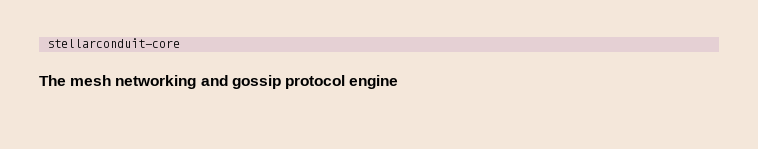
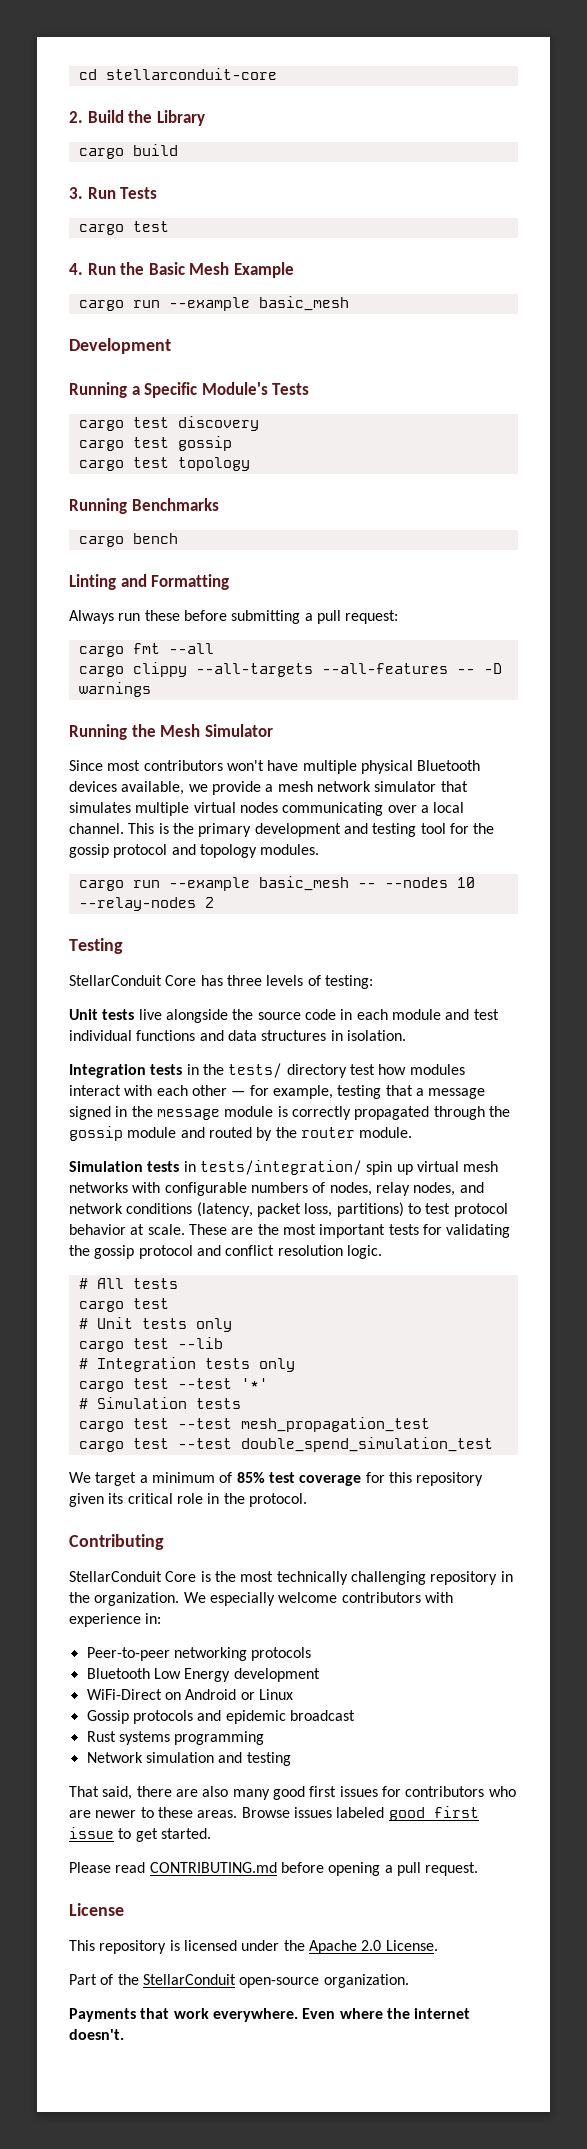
(47, 43) none -> [78,69,97,80] cd
[39,75,399,89] The mesh networking and gossip protocol engine -> [69,110,205,126] [78,144,178,159] [69,187,158,199] [78,221,169,235] [69,262,294,278] [78,296,349,311] [69,338,171,354] [69,382,310,398] [78,416,259,431] [78,436,232,451] [78,457,250,471] [69,498,219,514] [78,533,178,547] [69,574,230,590] [69,610,399,624] [78,643,214,657] [78,662,502,677] [78,682,151,697] [69,724,273,740] [69,760,481,774] [69,781,468,795] [69,802,465,816] [69,823,495,837] [69,844,320,858] [78,876,475,891] [78,897,214,911] [69,938,123,954] [69,975,373,989] [69,1009,499,1023] [69,1030,406,1041] [69,1063,465,1078] [69,1085,486,1099] [69,1106,510,1120] [69,1126,413,1141] [69,1160,499,1175] [69,1182,484,1196] [69,1202,508,1217] [69,1224,511,1238] [69,1245,382,1259] [78,1278,178,1289] [78,1298,169,1312] [78,1317,232,1332] [78,1337,223,1352] [78,1357,295,1372] [78,1378,268,1392] [78,1397,241,1409] [78,1417,430,1432] [78,1437,493,1452] [69,1472,484,1486] [69,1493,307,1507] [69,1534,164,1550] [69,1571,513,1585] [69,1592,453,1606] [69,1613,162,1627] [86,1647,312,1661] [86,1668,320,1682] [86,1689,293,1700] [86,1710,355,1724] [86,1731,265,1745] [86,1752,291,1766] [69,1786,516,1800] [69,1806,479,1821] [69,1827,211,1842] [69,1862,479,1876] [69,1903,124,1916] [69,1940,438,1954] [69,1974,409,1988] [69,2008,471,2022] [69,2029,124,2040] 2. Build the Library // cargo build // 3. Run Tests // cargo test // 4. Run the Basic Mesh Example // cargo run --example basic_mesh // Development // Running a Specific Module's Tests // cargo test discovery // cargo test gossip // cargo test topology // Running Benchmarks // cargo bench // Linting and Formatting // Always run these before submitting a pull request: // cargo fmt --all // cargo clippy --all-targets --all-features -- -D warnings // Running the Mesh Simulator // Since most contributors won't have multiple physical Bluetooth devices available, we provide a mesh network simulator that simulates multiple virtual nodes communicating over a local channel. This is the primary development and testing tool for the gossip protocol and topology modules. // cargo run --example basic_mesh -- --nodes 10 --relay-nodes 2 // Testing // StellarConduit Core has three levels of testing: // Unit tests live alongside the source code in each module and test individual functions and data structures in isolation. // Integration tests in the tests/ directory test how modules interact with each other — for example, testing that a message signed in the message module is correctly propagated through the gossip module and routed by the router module. // Simulation tests in tests/integration/ spin up virtual mesh networks with configurable numbers of nodes, relay nodes, and network conditions (latency, packet loss, partitions) to test protocol behavior at scale. These are the most important tests for validating the gossip protocol and conflict resolution logic. // # All tests // cargo test // # Unit tests only // cargo test --lib // # Integration tests only // cargo test --test '*' // # Simulation tests // cargo test --test mesh_propagation_test // cargo test --test double_spend_simulation_test // We target a minimum of 85% test coverage for this repository given its critical role in the protocol. // Contributing // StellarConduit Core is the most technically challenging repository in the organization. We especially welcome contributors with experience in: // Peer-to-peer networking protocols // Bluetooth Low Energy development // WiFi-Direct on Android or Linux // Gossip protocols and epidemic broadcast // Rust systems programming // Network simulation and testing // That said, there are also many good first issues for contributors who are newer to these areas. Browse issues labeled good first issue to get started. // Please read CONTRIBUTING.md before opening a pull request. // License // This repository is licensed under the Apache 2.0 License. // Part of the StellarConduit open-source organization. // Payments that work everywhere. Even where the internet doesn't.

